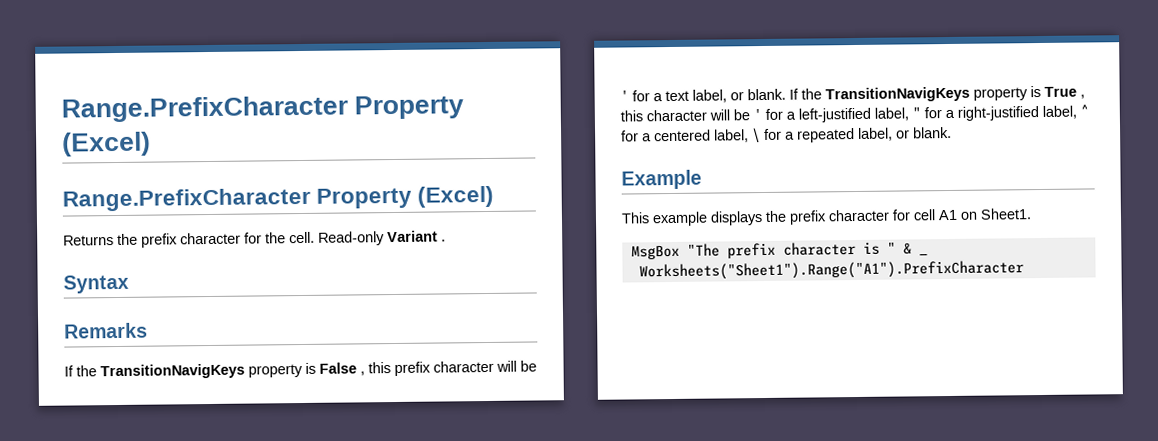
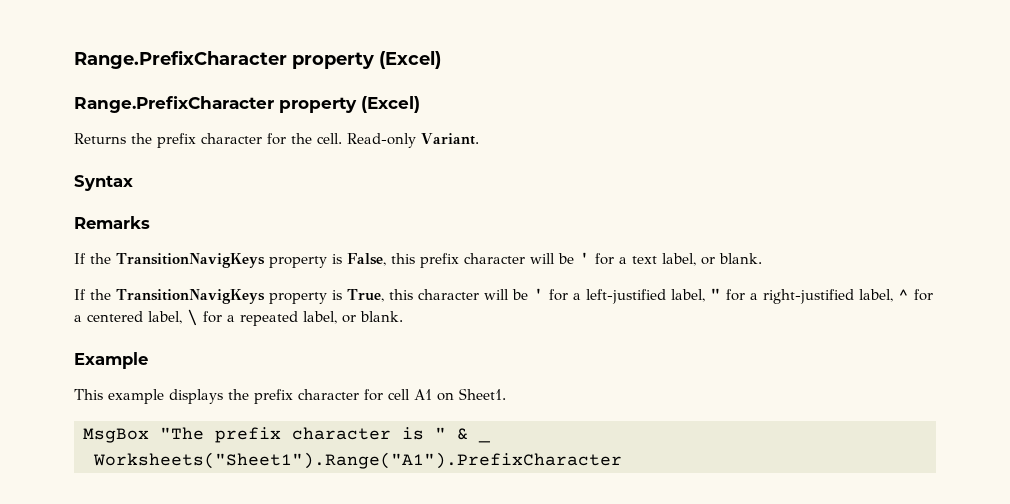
[61,95,465,123] Range.PrefixCharacter Property -> [74,50,374,69] Range.PrefixCharacter property
[316,187,413,209] Property -> [279,97,357,113] property
[387,230,446,243] Variant . -> [421,133,479,145] Variant.
[319,362,365,376] False , -> [346,253,386,266] False,
[789,85,1085,103] If the TransitionNavigKeys property is True , -> [74,289,384,304] // If the TransitionNavigKeys property is True,

